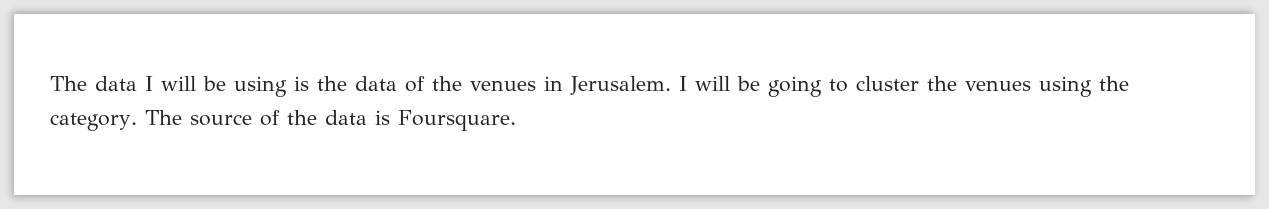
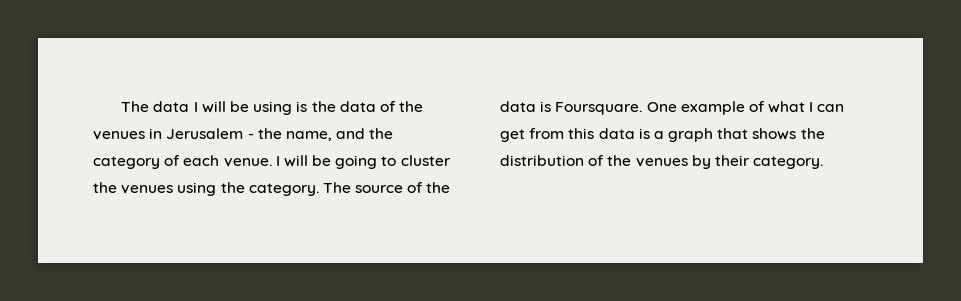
[570,76,671,95] Jerusalem. -> [166,128,394,141] [93,155,272,169] Jerusalem - the name, and the category of each venue.
(516, 120) none -> [646,101,845,115] [500,128,825,142] [500,155,824,169] One example of what I can get from this data is a graph that shows the distribution of the venues by their category.

